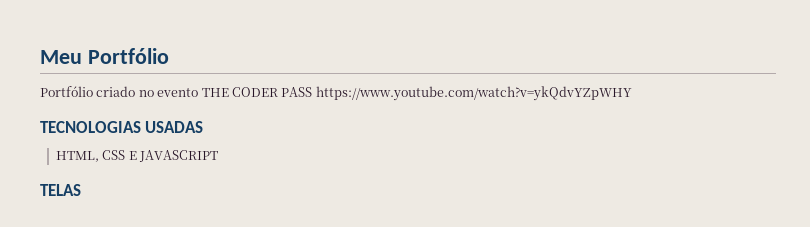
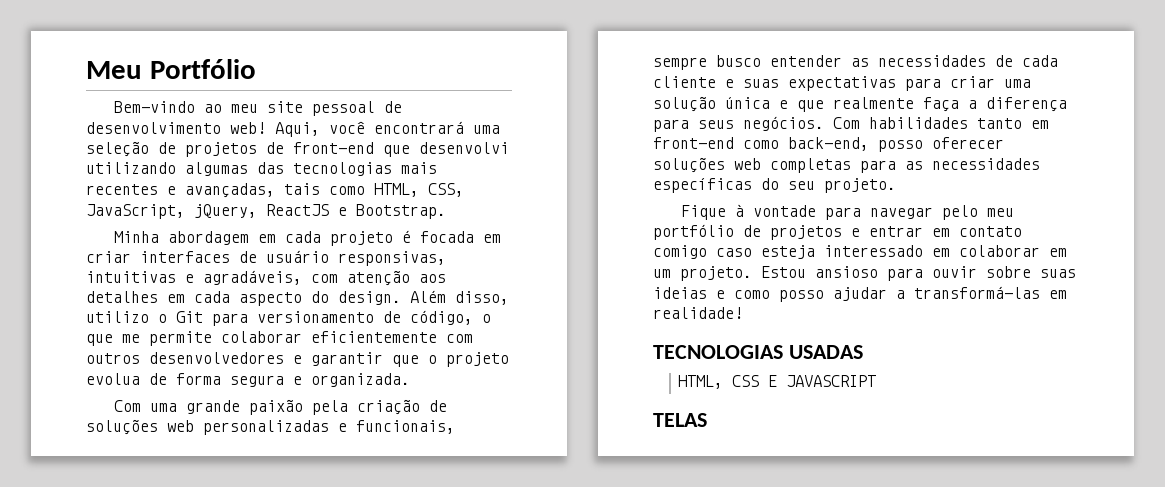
[40,86,632,101] Portfólio criado no evento THE CODER PASS https://www.youtube.com/watch?v=ykQdvYZpWHY -> [113,101,402,116] [86,121,500,137] [86,141,509,157] [86,162,437,176] [86,183,464,198] [86,204,446,219] [113,230,501,246] [86,250,446,266] [86,270,446,286] [86,290,509,306] [86,310,491,326] [86,331,473,346] [86,352,509,367] [86,373,410,387] [113,399,447,415] [86,419,455,435] [653,55,1058,70] [653,76,1031,91] [653,96,1067,112] [653,116,1049,132] [653,137,1004,152] [653,157,1040,173] [653,178,896,193] [680,204,1014,220] [653,224,1022,240] [653,245,1067,259] [653,266,1076,281] [653,286,1067,302] [653,307,743,319] Bem-vindo ao meu site pessoal de desenvolvimento web! Aqui, você encontrará uma seleção de projetos de front-end que desenvolvi utilizando algumas das tecnologias mais recentes e avançadas, tais como HTML, CSS, JavaScript, jQuery, ReactJS e Bootstrap. // Minha abordagem em cada projeto é focada em criar interfaces de usuário responsivas, intuitivas e agradáveis, com atenção aos detalhes em cada aspecto do design. Além disso, utilizo o Git para versionamento de código, o que me permite colaborar eficientemente com outros desenvolvedores e garantir que o projeto evolua de forma segura e organizada. // Com uma grande paixão pela criação de soluções web personalizadas e funcionais, sempre busco entender as necessidades de cada cliente e suas expectativas para criar uma solução única e que realmente faça a diferença para seus negócios. Com habilidades tanto em front-end como back-end, posso oferecer soluções web completas para as necessidades específicas do seu projeto. // Fique à vontade para navegar pelo meu portfólio de projetos e entrar em contato comigo caso esteja interessado em colaborar em um projeto. Estou ansioso para ouvir sobre suas ideias e como posso ajudar a transformá-las em realidade!

